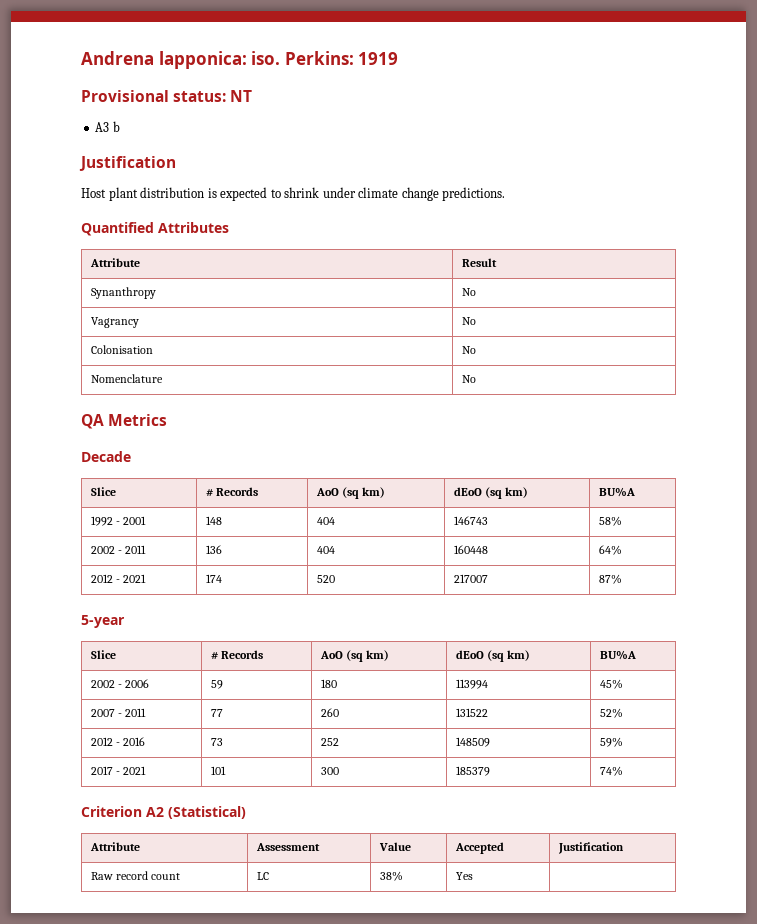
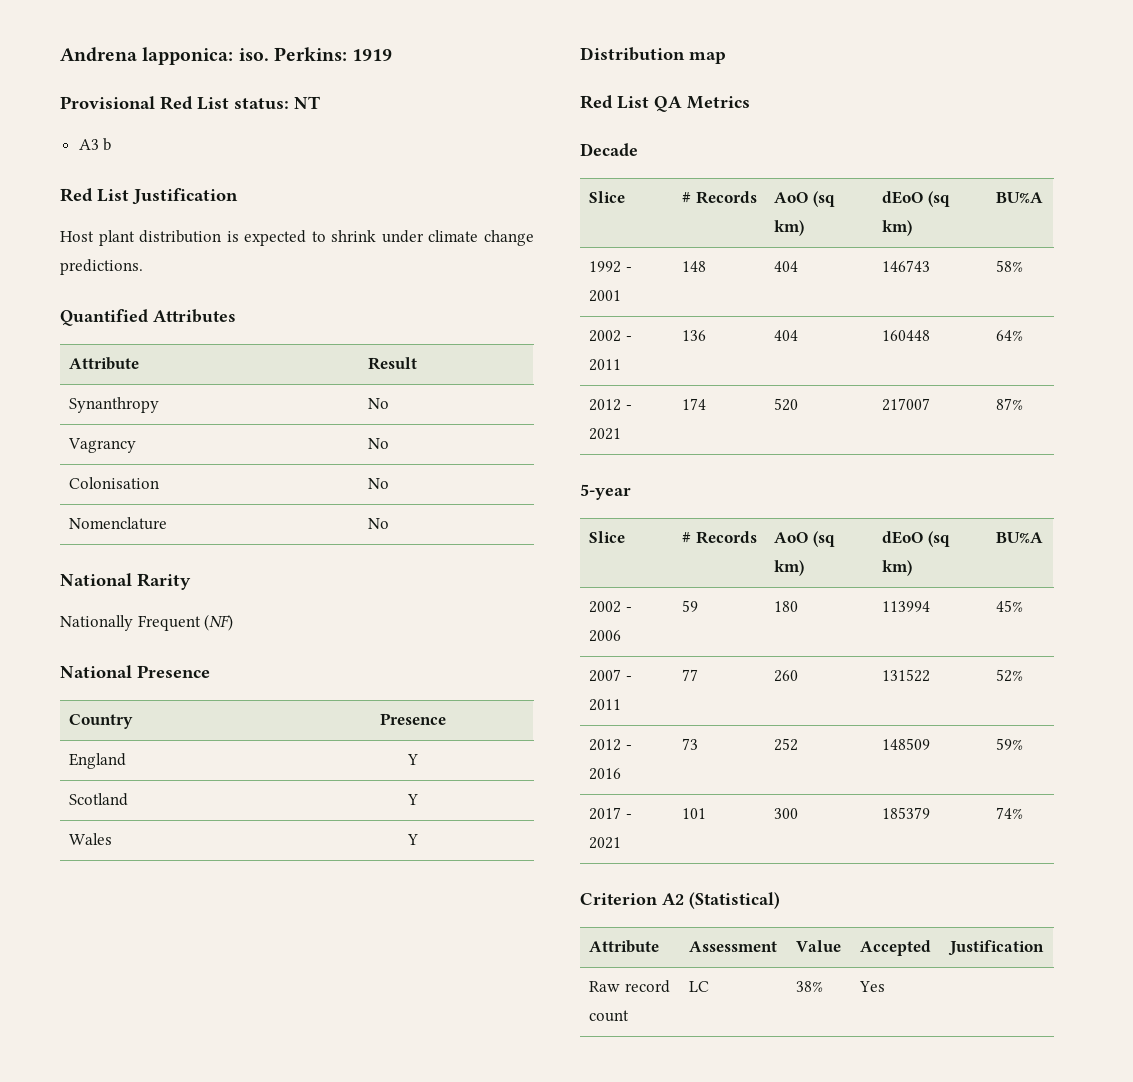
(169, 96) none -> [160,96,229,110] Red List
(120, 126) none -> [60,188,129,202] Red List
(476, 379) none -> [60,573,191,590] [60,614,234,631] [60,665,210,678] [68,714,133,729] [380,713,446,725] [68,753,126,769] [407,754,418,765] [68,793,128,806] [407,794,418,805] [68,833,112,845] [407,834,418,845] [580,47,726,64] [580,95,649,109] National Rarity // Nationally Frequent (NF) // National Presence // Country | Presence // England | Y // Scotland | Y // Wales | Y // Distribution map // Red List

